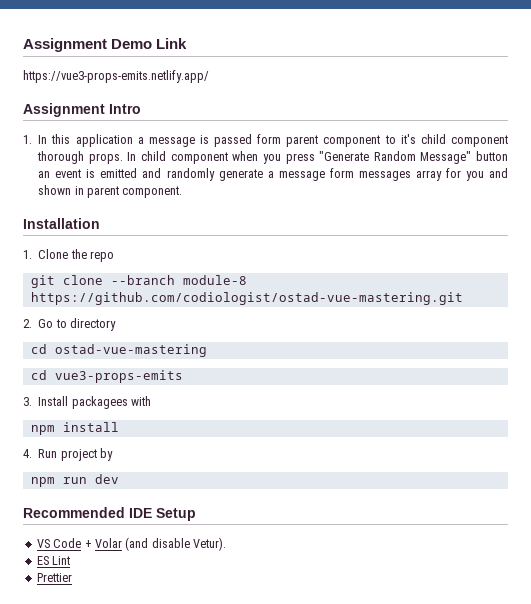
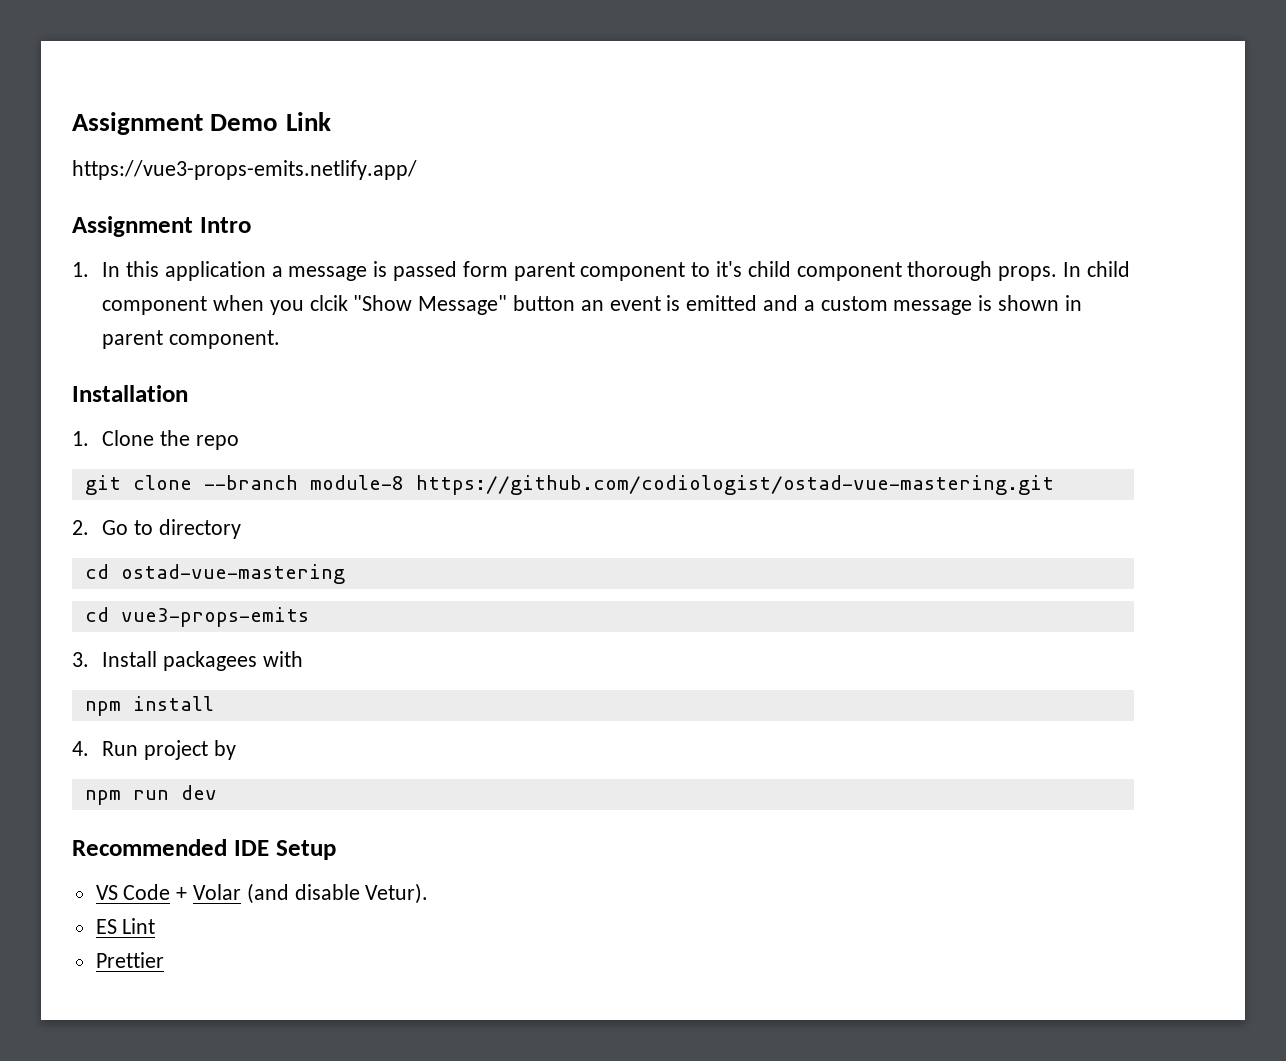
[285,151,416,164] press "Generate Random -> [309,295,413,311] clcik "Show
[166,168,509,181] randomly generate a message form messages array for you and -> [803,295,993,315] a custom message is

